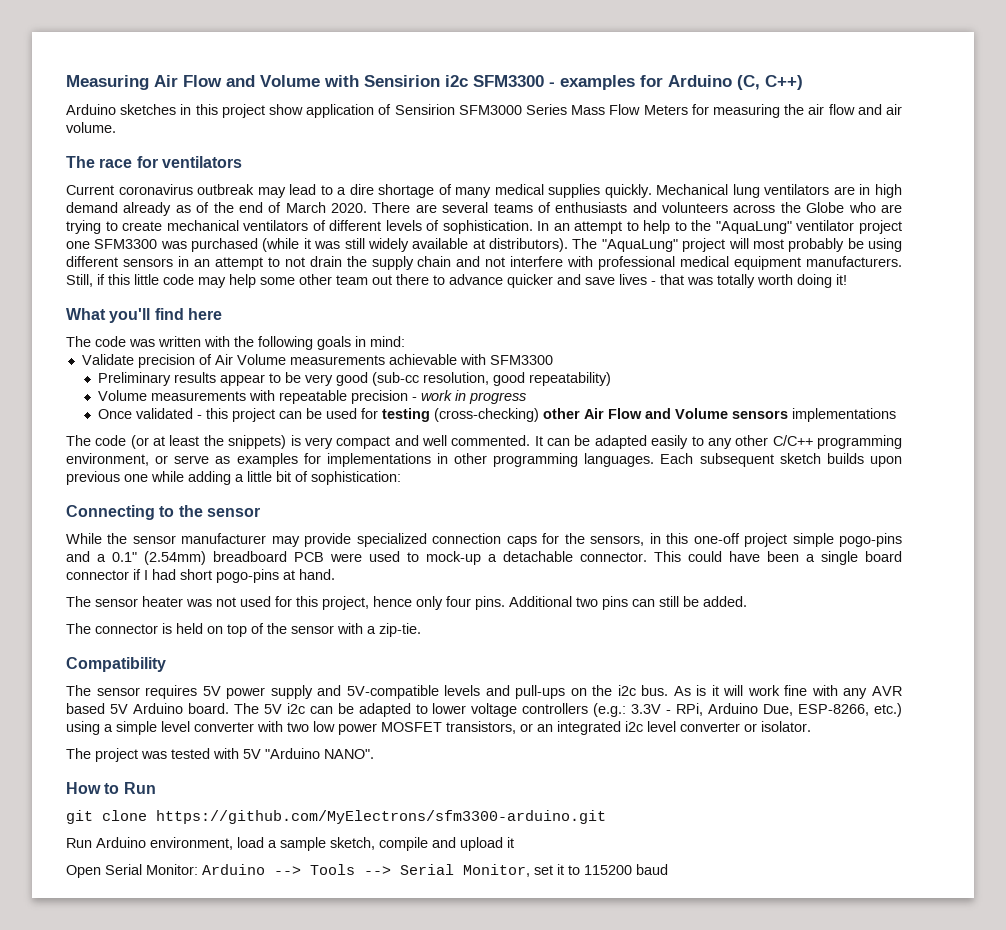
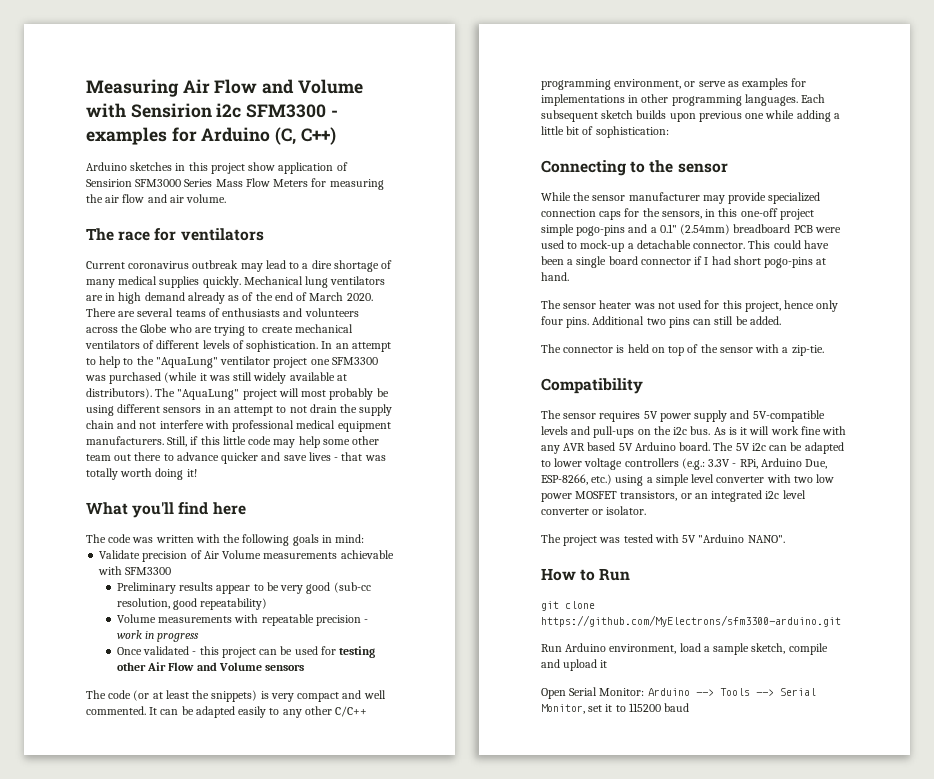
[434,408,540,422] (cross-checking) -> (375, 652) none
[792,408,897,422] implementations -> (305, 667) none

